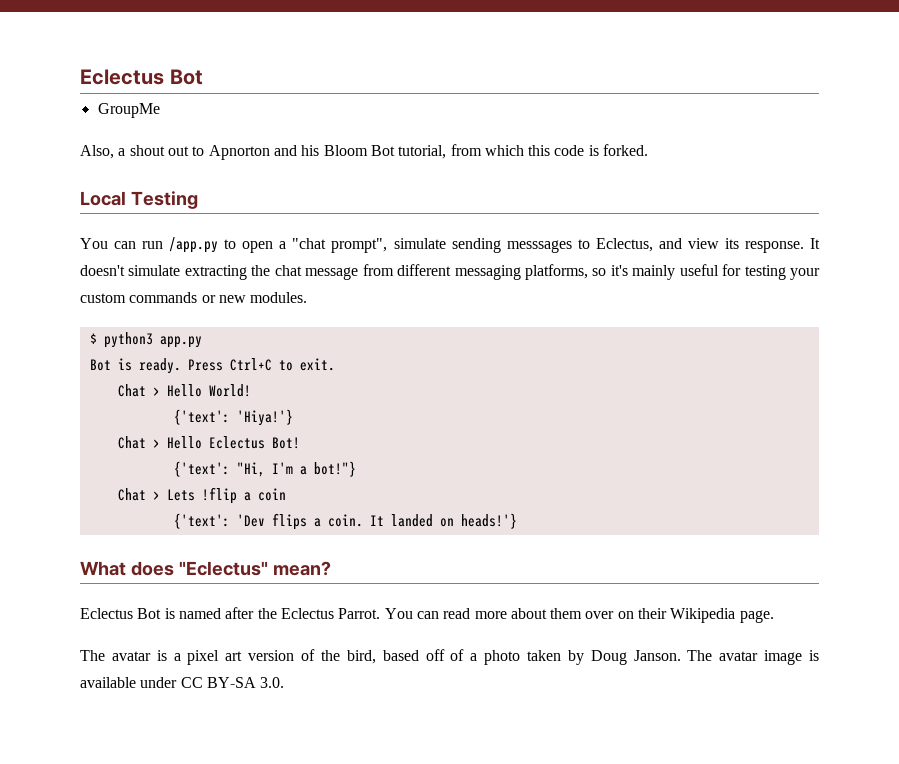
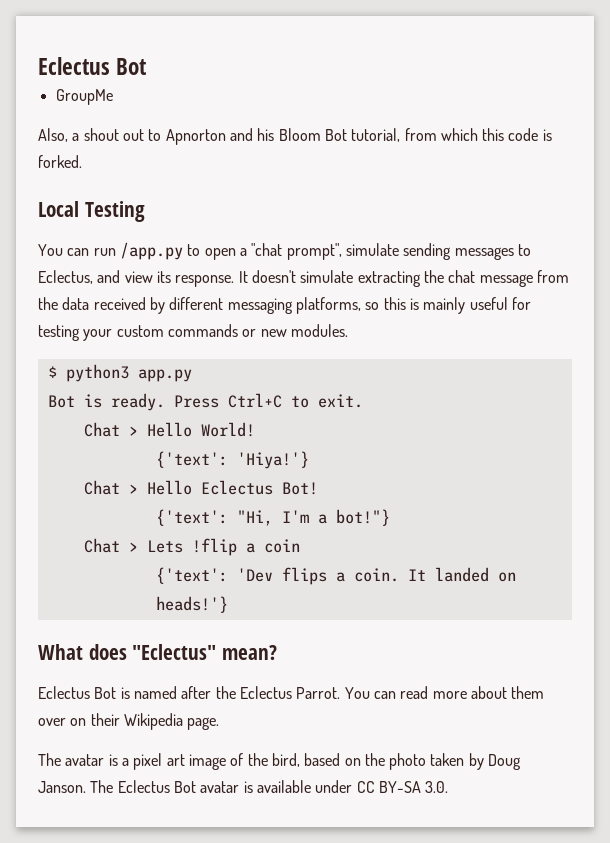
[506,240,572,253] messsages -> [454,247,514,260] messages
(394, 270) none -> [38,297,165,314] the data received by
[610,265,628,276] it's -> [383,297,419,310] this is
[248,650,295,661] version -> [188,754,226,770] image
[425,649,478,661] off of a -> [344,753,385,766] on the
[719,650,803,665] avatar image -> [117,780,240,793] Eclectus Bot avatar

